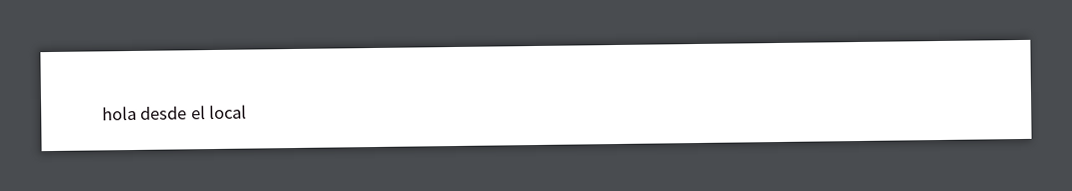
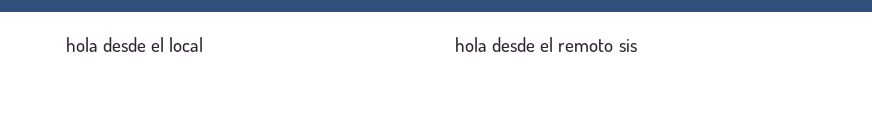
(248, 112) none -> [455,37,637,52] // hola desde el remoto sis

